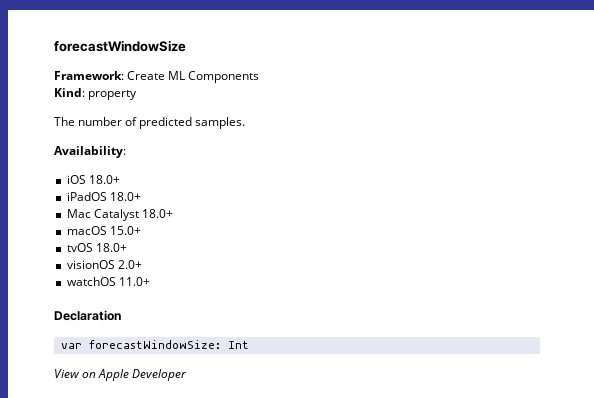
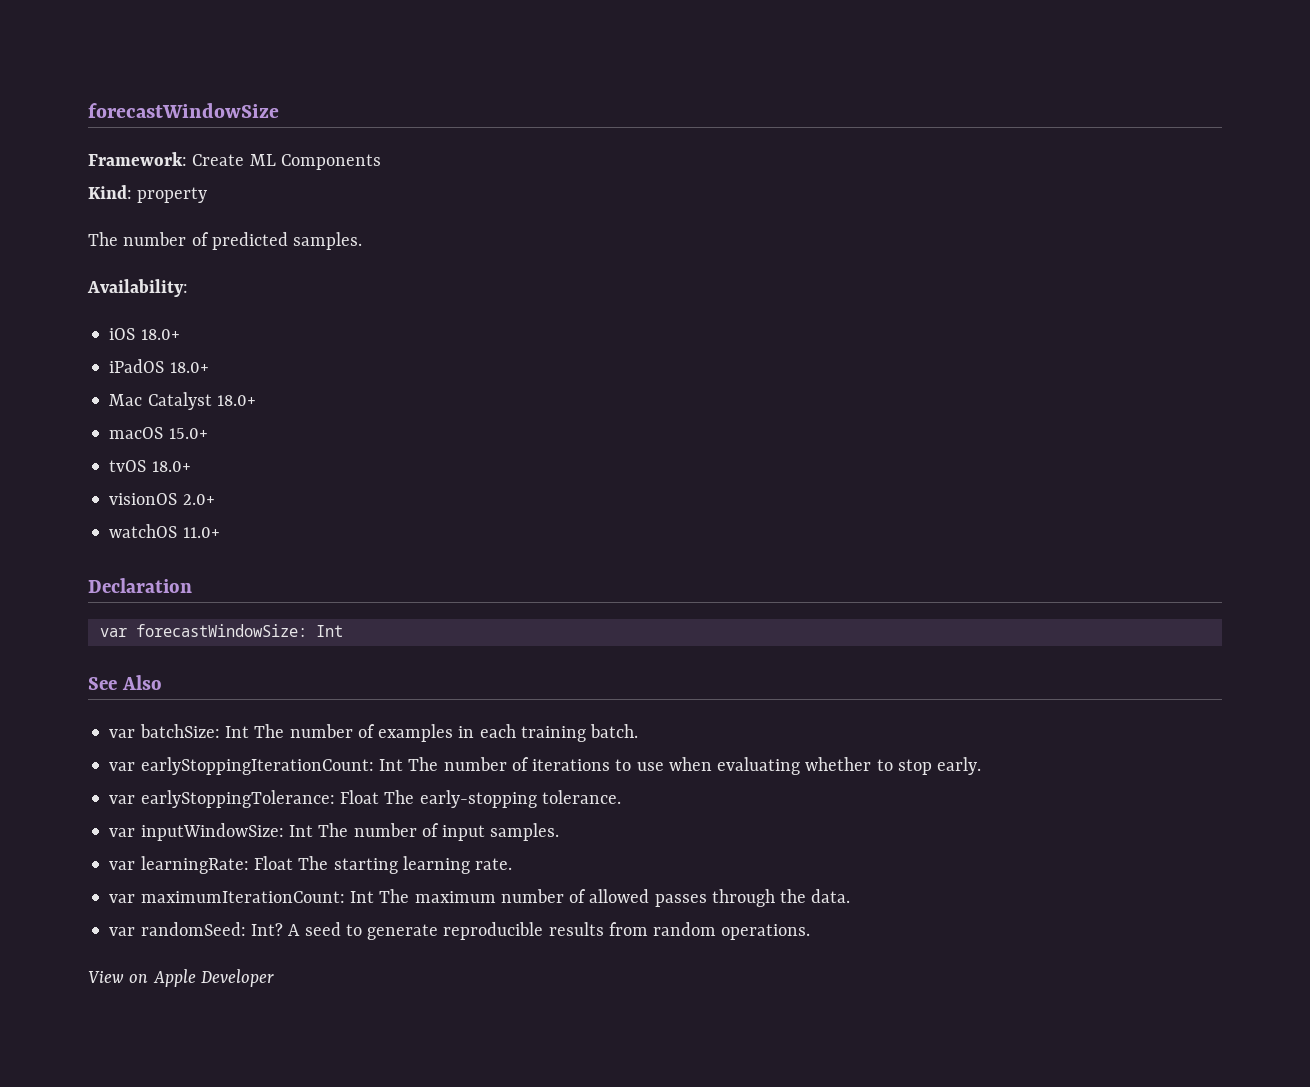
(249, 345) none -> [88,675,162,690] [109,724,639,742] [109,757,982,775] [109,790,621,808] [109,823,560,841] [109,856,513,874] [109,889,851,907] [109,922,811,940] // See Also // var batchSize: Int The number of examples in each training batch. // var earlyStoppingIterationCount: Int The number of iterations to use when evaluating whether to stop early. // var earlyStoppingTolerance: Float The early-stopping tolerance. // var inputWindowSize: Int The number of input samples. // var learningRate: Float The starting learning rate. // var maximumIterationCount: Int The maximum number of allowed passes through the data. // var randomSeed: Int? A seed to generate reproducible results from random operations.

